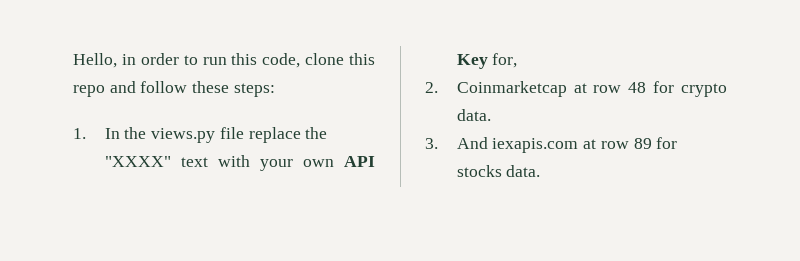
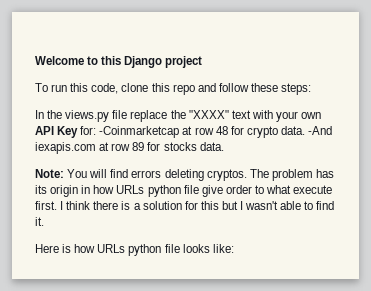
[73,53,198,68] Hello, in order to -> [35,56,203,68] [35,83,48,92] Welcome to this Django project // To
[73,128,86,139] 1. -> (312, 89) none
[492,53,518,68] [425,81,567,97] for, // 2. Coinmarketcap -> [80,126,180,138] for: -Coinmarketcap
[425,137,488,149] // 3. And -> [308,126,333,135] -And
(541, 171) none -> [35,169,334,181] [35,185,333,197] [35,201,335,210] [35,217,44,226] [35,244,234,256] // Note: You will find errors deleting cryptos. The problem has its origin in how URLs python file give order to what execute first. I think there is a solution for this but I wasn't able to find it. // Here is how URLs python file looks like:

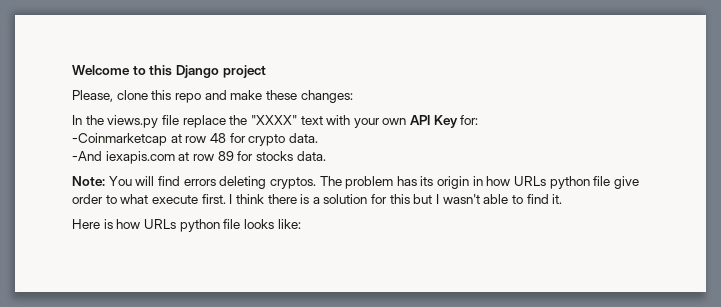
[35,83,119,94] To run this code, -> [72,90,113,102] Please,
[218,83,312,95] follow these steps: -> [230,90,353,103] make these changes:
(97, 130) none -> (479, 120) //
(305, 130) none -> (318, 138) //

